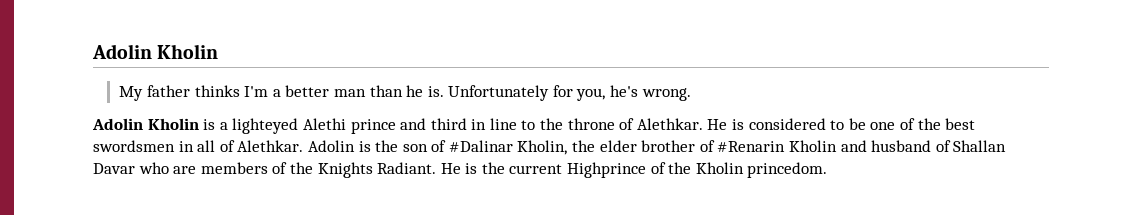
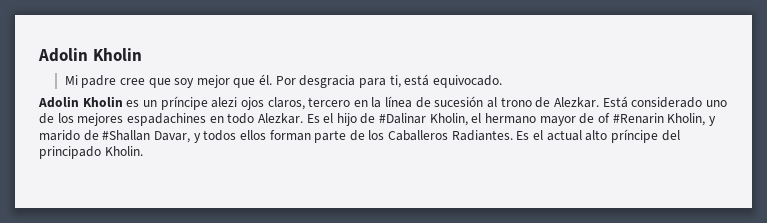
[119,85,691,101] [92,118,976,134] [93,140,1007,155] [93,162,828,178] My father thinks I'm a better man than he is. Unfortunately for you, he's wrong. // Adolin Kholin is a lighteyed Alethi prince and third in line to the throne of Alethkar. He is considered to be one of the best swordsmen in all of Alethkar. Adolin is the son of #Dalinar Kholin, the elder brother of #Renarin Kholin and husband of Shallan Davar who are members of the Knights Radiant. He is the current Highprince of the Kholin princedom. -> [64,74,502,88] [38,96,727,110] [39,113,716,126] [39,129,680,143] [39,146,143,159] Mi padre cree que soy mejor que él. Por desgracia para ti, está equivocado. // Adolin Kholin es un príncipe alezi ojos claros, tercero en la línea de sucesión al trono de Alezkar. Está considerado uno de los mejores espadachines en todo Alezkar. Es el hijo de #Dalinar Kholin, el hermano mayor de of #Renarin Kholin, y marido de #Shallan Davar, y todos ellos forman parte de los Caballeros Radiantes. Es el actual alto príncipe del principado Kholin.

